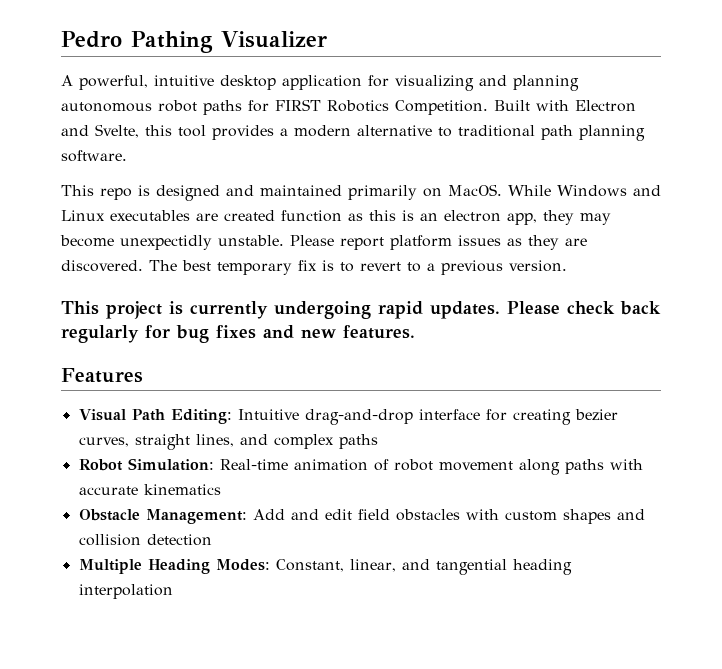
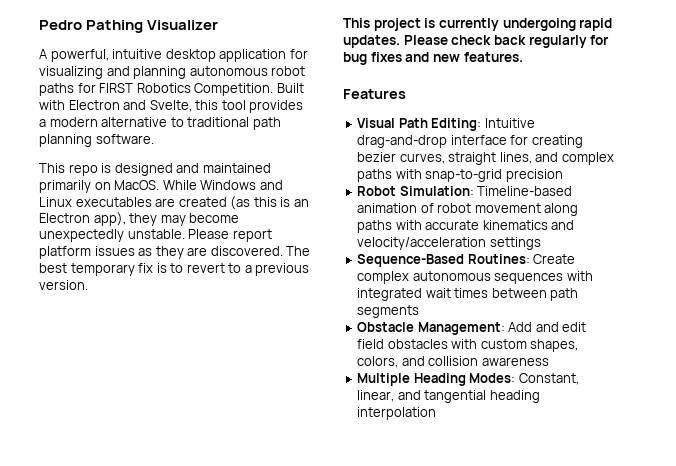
[281,210,363,222] function as -> [230,196,251,210] (as
[444,210,537,225] electron app, -> [39,212,126,226] Electron app),
[120,235,212,250] unexpectidly -> [39,229,124,242] unexpectedly
(378, 441) none -> [395,169,563,182] with snap-to-grid precision
[219,459,288,470] Real-time -> [477,186,573,196] Timeline-based
(221, 489) none -> [551,220,575,230] [357,237,541,250] [357,254,576,267] [357,271,593,284] [357,288,579,301] [357,305,420,318] and velocity/acceleration settings // Sequence-Based Routines: Create complex autonomous sequences with integrated wait times between path segments
[562,509,611,524] shapes -> [530,339,579,352] [357,356,399,368] shapes, colors,
[146,534,212,546] detection -> [481,357,549,366] awareness

